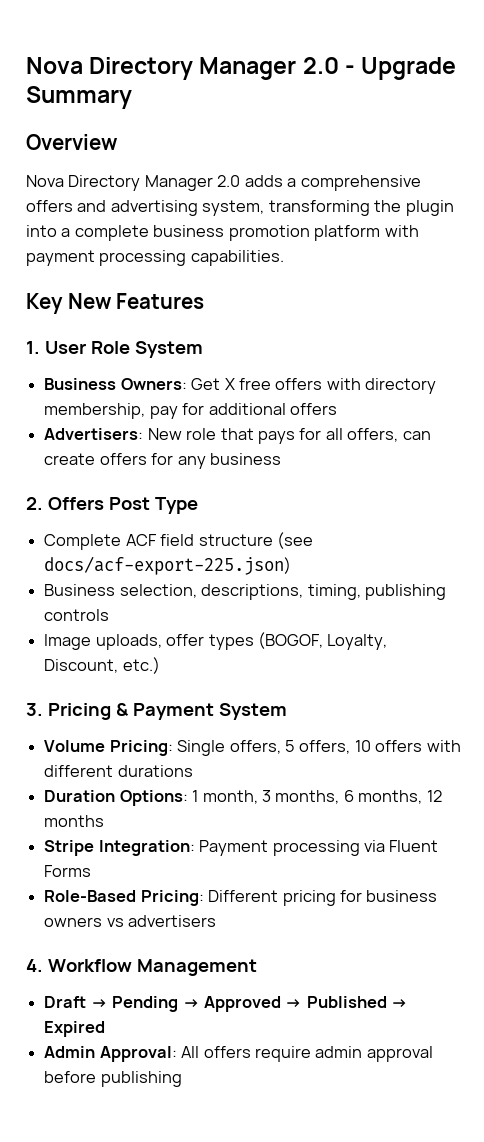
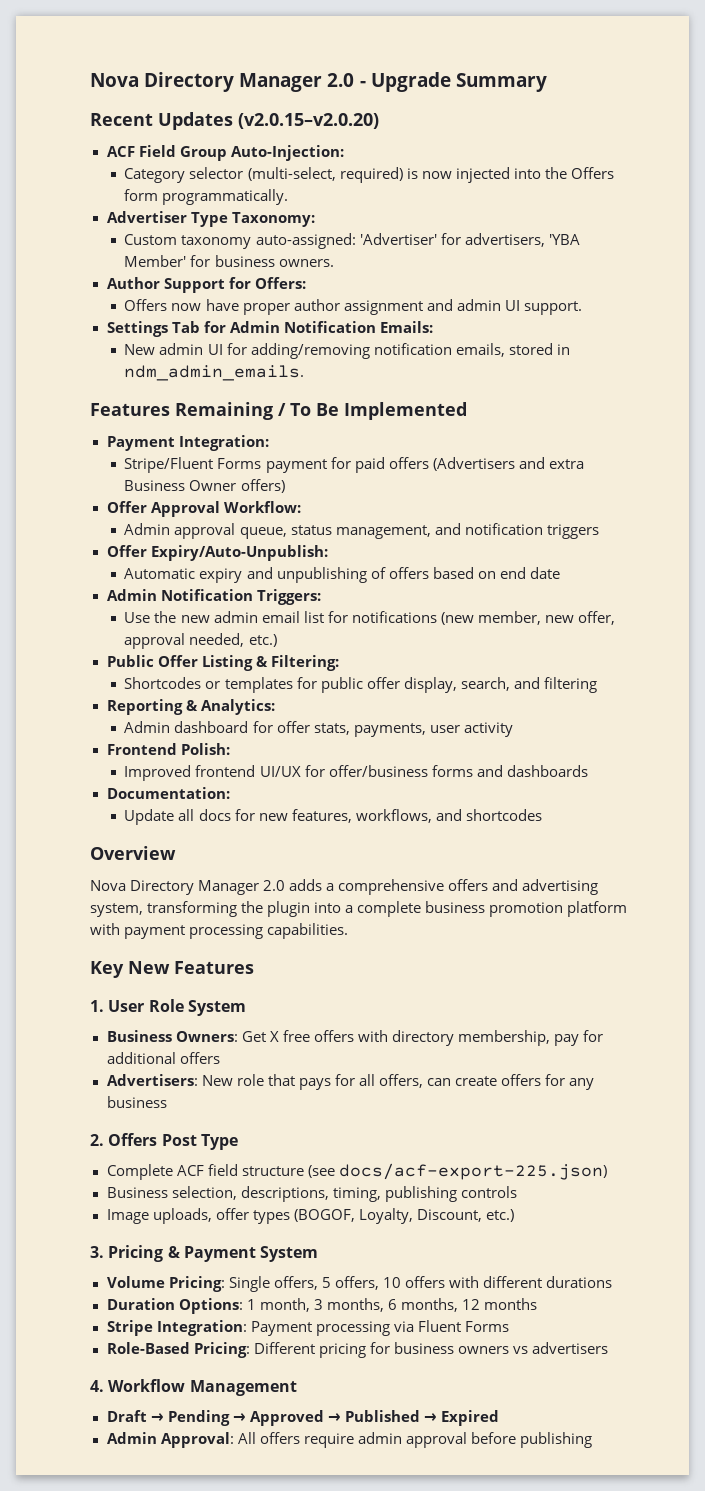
(132, 97) none -> [90,112,379,130] [106,145,344,161] [124,167,614,183] [124,189,289,205] [106,211,315,227] [124,233,580,249] [124,255,334,267] [106,277,306,293] [124,299,582,315] [106,321,433,337] [124,343,570,359] [124,365,305,381] [90,402,467,420] [106,435,269,451] [124,457,584,473] [124,479,285,493] [106,501,301,517] [124,523,599,539] [106,545,328,561] [124,567,560,583] [106,589,321,605] [124,611,615,625] [124,633,277,649] [106,655,339,671] [124,677,597,693] [106,699,275,715] [124,721,513,737] [106,743,230,755] [124,765,588,781] [106,787,230,799] [124,809,542,825] // Recent Updates (v2.0.15–v2.0.20) // ACF Field Group Auto-Injection: // Category selector (multi-select, required) is now injected into the Offers form programmatically. // Advertiser Type Taxonomy: // Custom taxonomy auto-assigned: 'Advertiser' for advertisers, 'YBA Member' for business owners. // Author Support for Offers: // Offers now have proper author assignment and admin UI support. // Settings Tab for Admin Notification Emails: // New admin UI for adding/removing notification emails, stored in ndm_admin_emails. // Features Remaining / To Be Implemented // Payment Integration: // Stripe/Fluent Forms payment for paid offers (Advertisers and extra Business Owner offers) // Offer Approval Workflow: // Admin approval queue, status management, and notification triggers // Offer Expiry/Auto-Unpublish: // Automatic expiry and unpublishing of offers based on end date // Admin Notification Triggers: // Use the new admin email list for notifications (new member, new offer, approval needed, etc.) // Public Offer Listing & Filtering: // Shortcodes or templates for public offer display, search, and filtering // Reporting & Analytics: // Admin dashboard for offer stats, payments, user activity // Frontend Polish: // Improved frontend UI/UX for offer/business forms and dashboards // Documentation: // Update all docs for new features, workflows, and shortcodes

